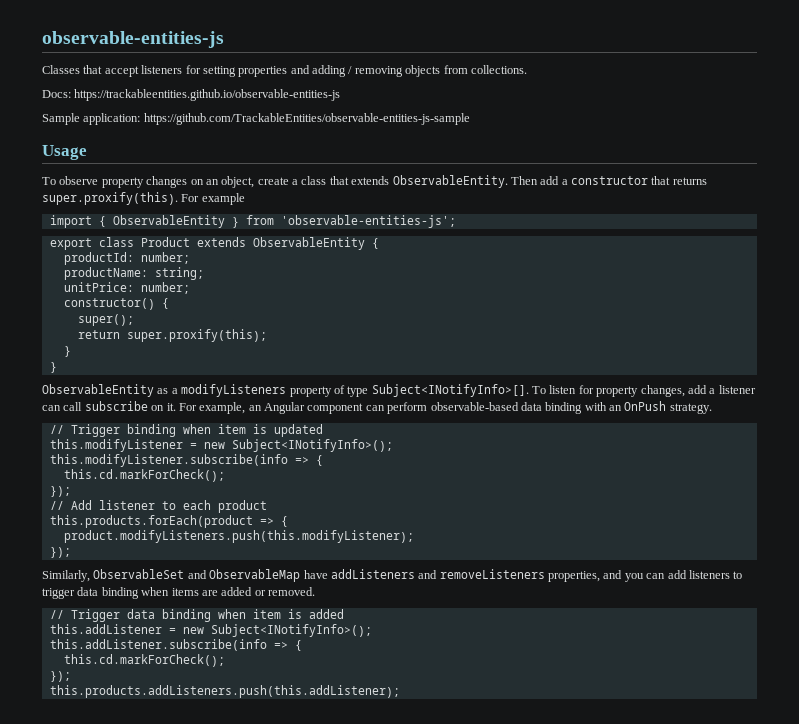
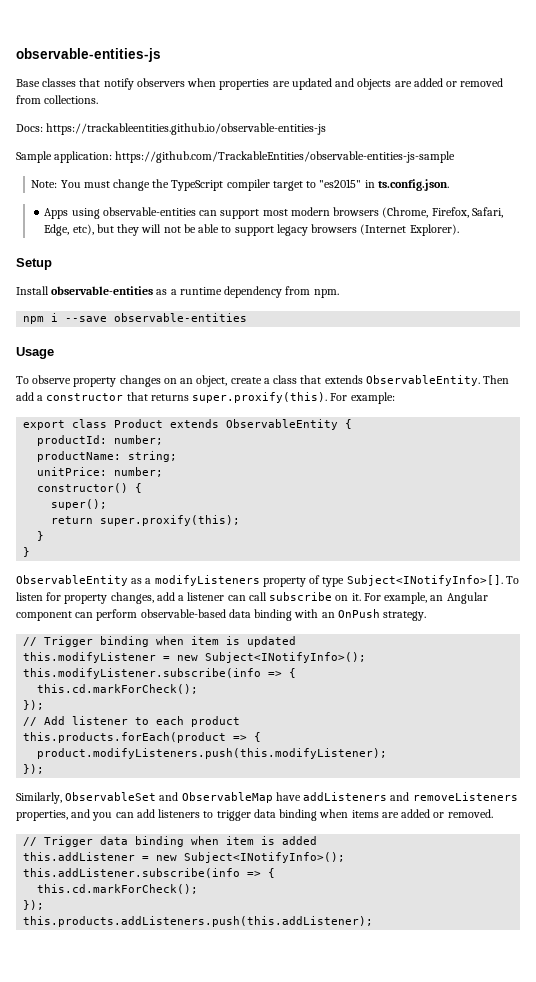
[42,65,441,77] Classes that accept listeners for setting properties and adding / removing objects -> [16,78,504,90] Base classes that notify observers when properties are updated and objects are added or removed
(470, 119) none -> [31,179,449,191] [44,207,503,219] [44,224,459,236] [16,258,52,270] [16,286,339,298] [23,313,248,324] // Note: You must change the TypeScript compiler target to "es2015" in ts.config.json. // Apps using observable-entities can support most modern browsers (Chrome, Firefox, Safari, Edge, etc), but they will not be able to support legacy browsers (Internet Explorer). // Setup // Install observable-entities as a runtime dependency from npm. // npm i --save observable-entities
[201,193,245,205] [49,215,456,228] example // import { ObservableEntity } from 'observable-entities-js'; -> [350,392,395,404] example:

